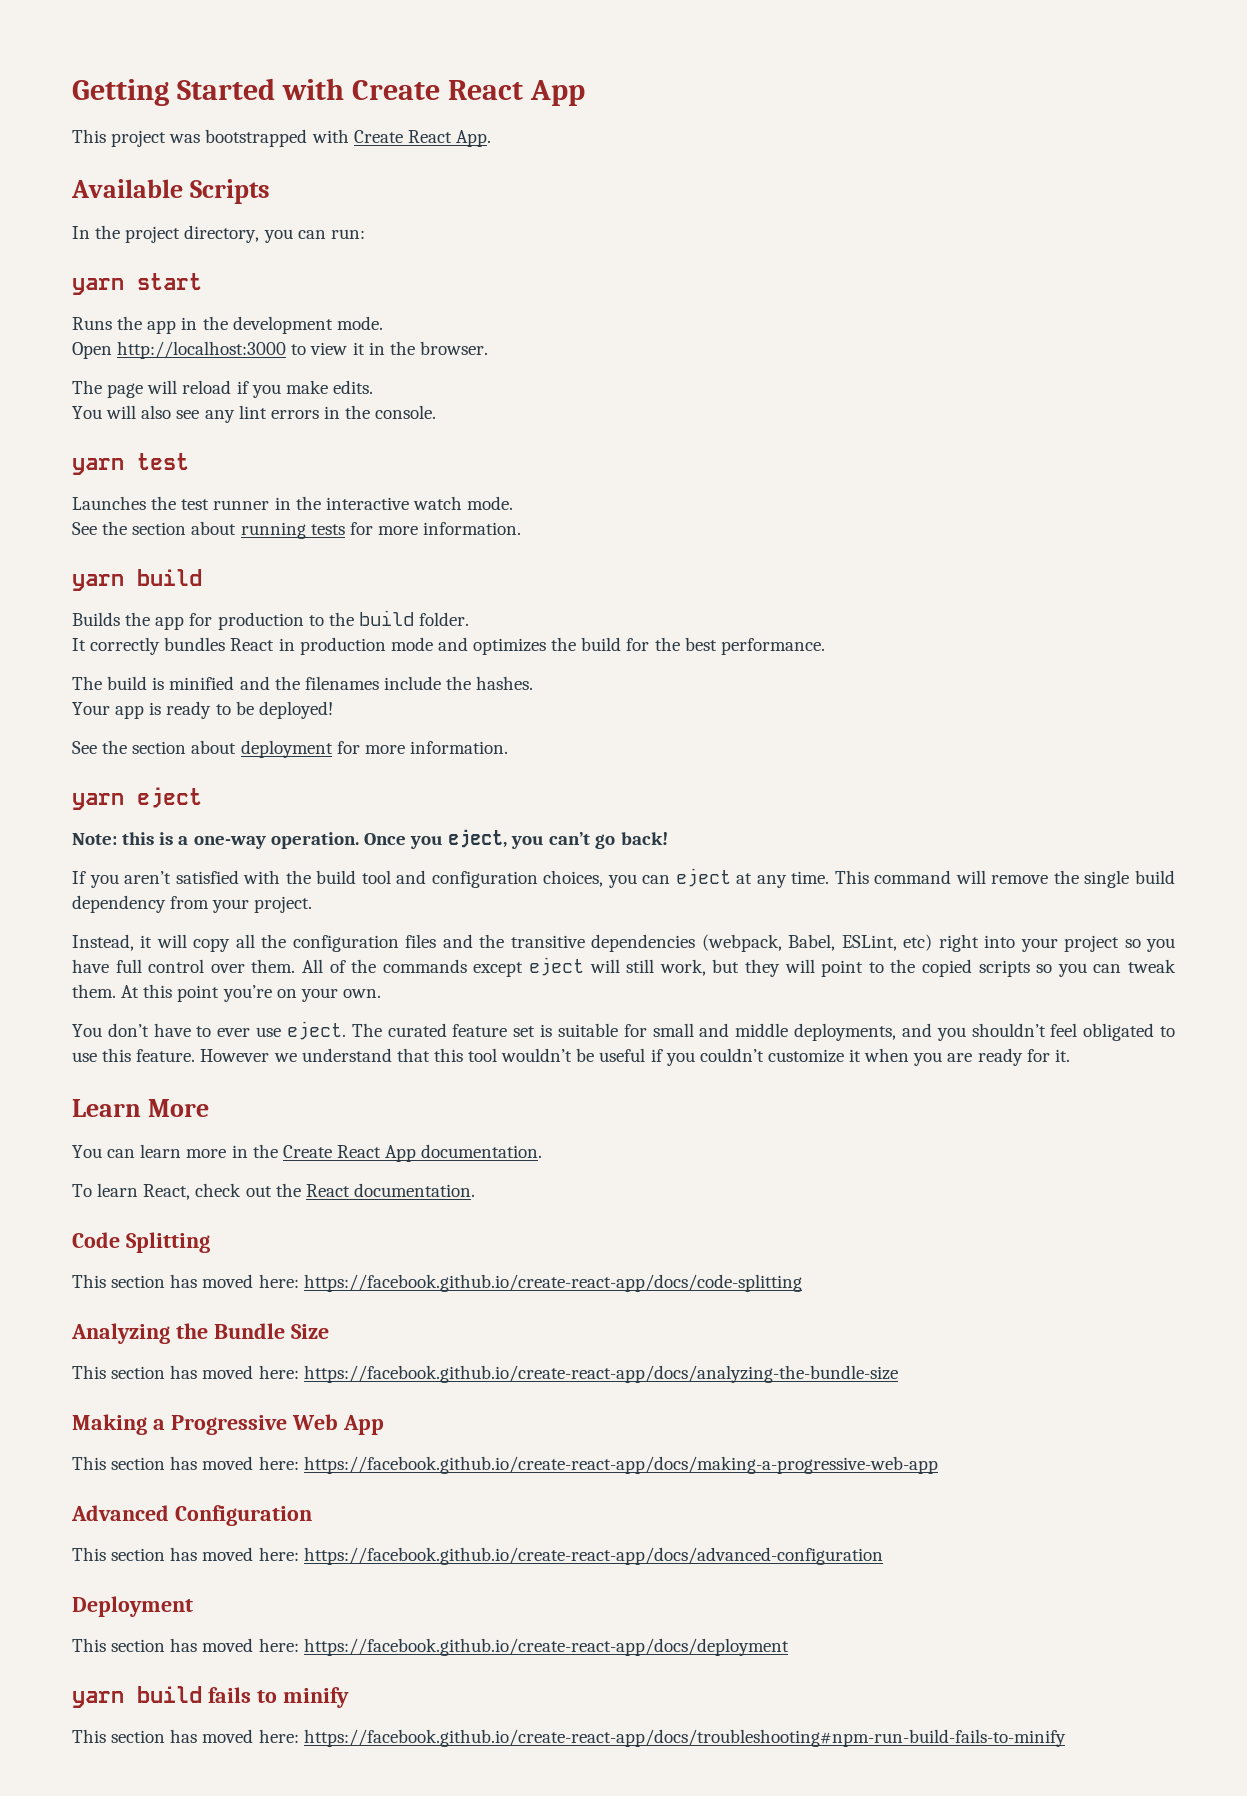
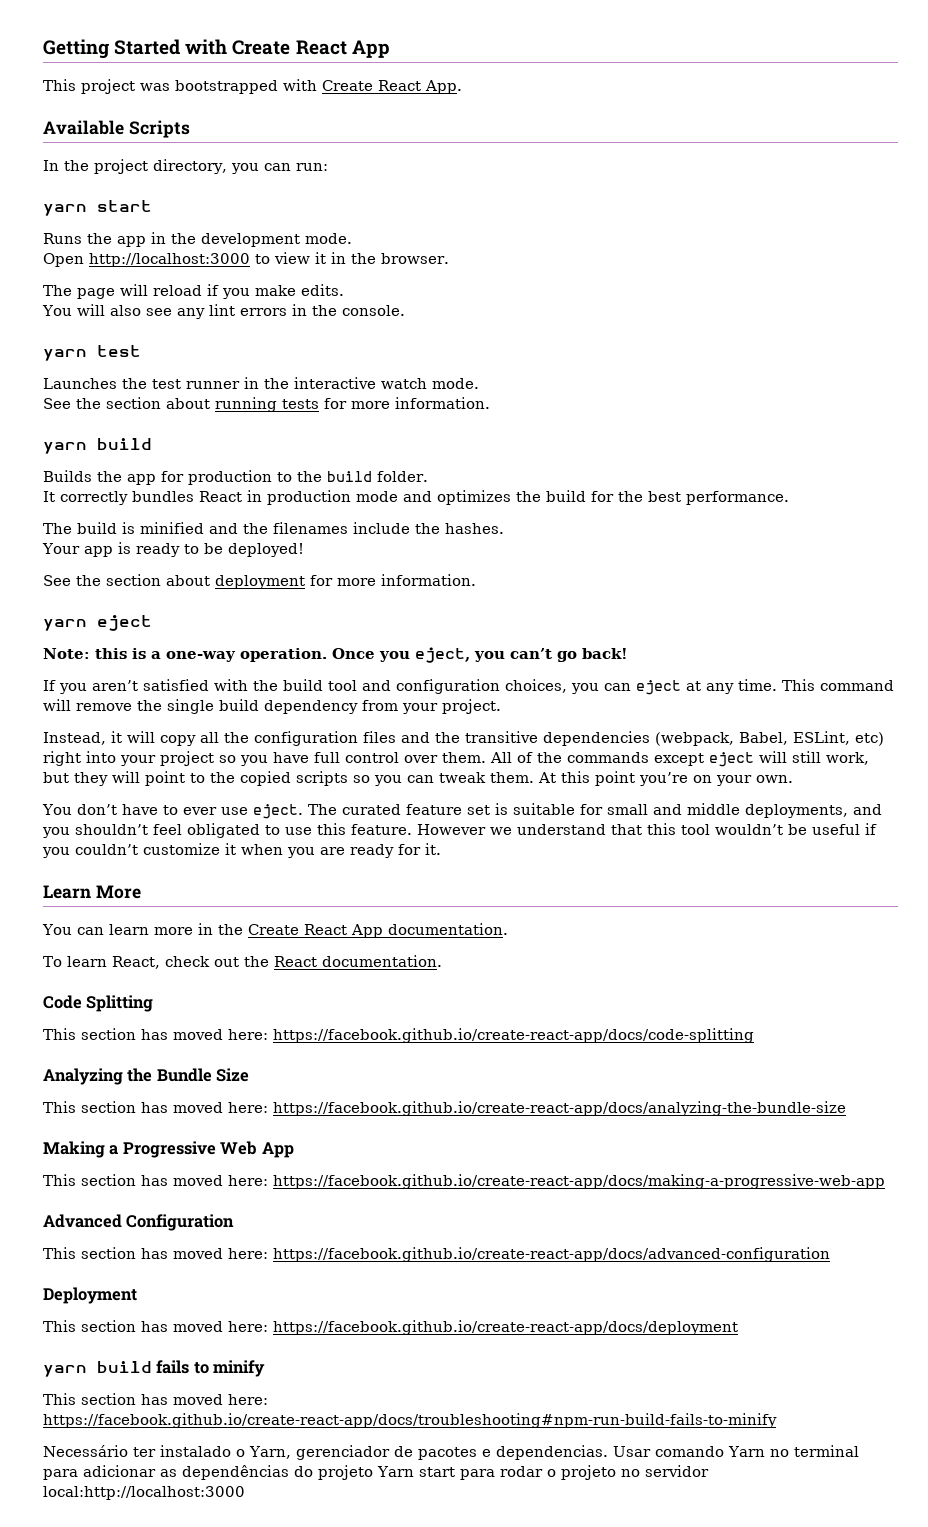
(1066, 1738) none -> [43,1445,859,1460] [43,1465,709,1480] [43,1486,245,1500] // Necessário ter instalado o Yarn, gerenciador de pacotes e dependencias. Usar comando Yarn no terminal para adicionar as dependências do projeto Yarn start para rodar o projeto no servidor local:http://localhost:3000

